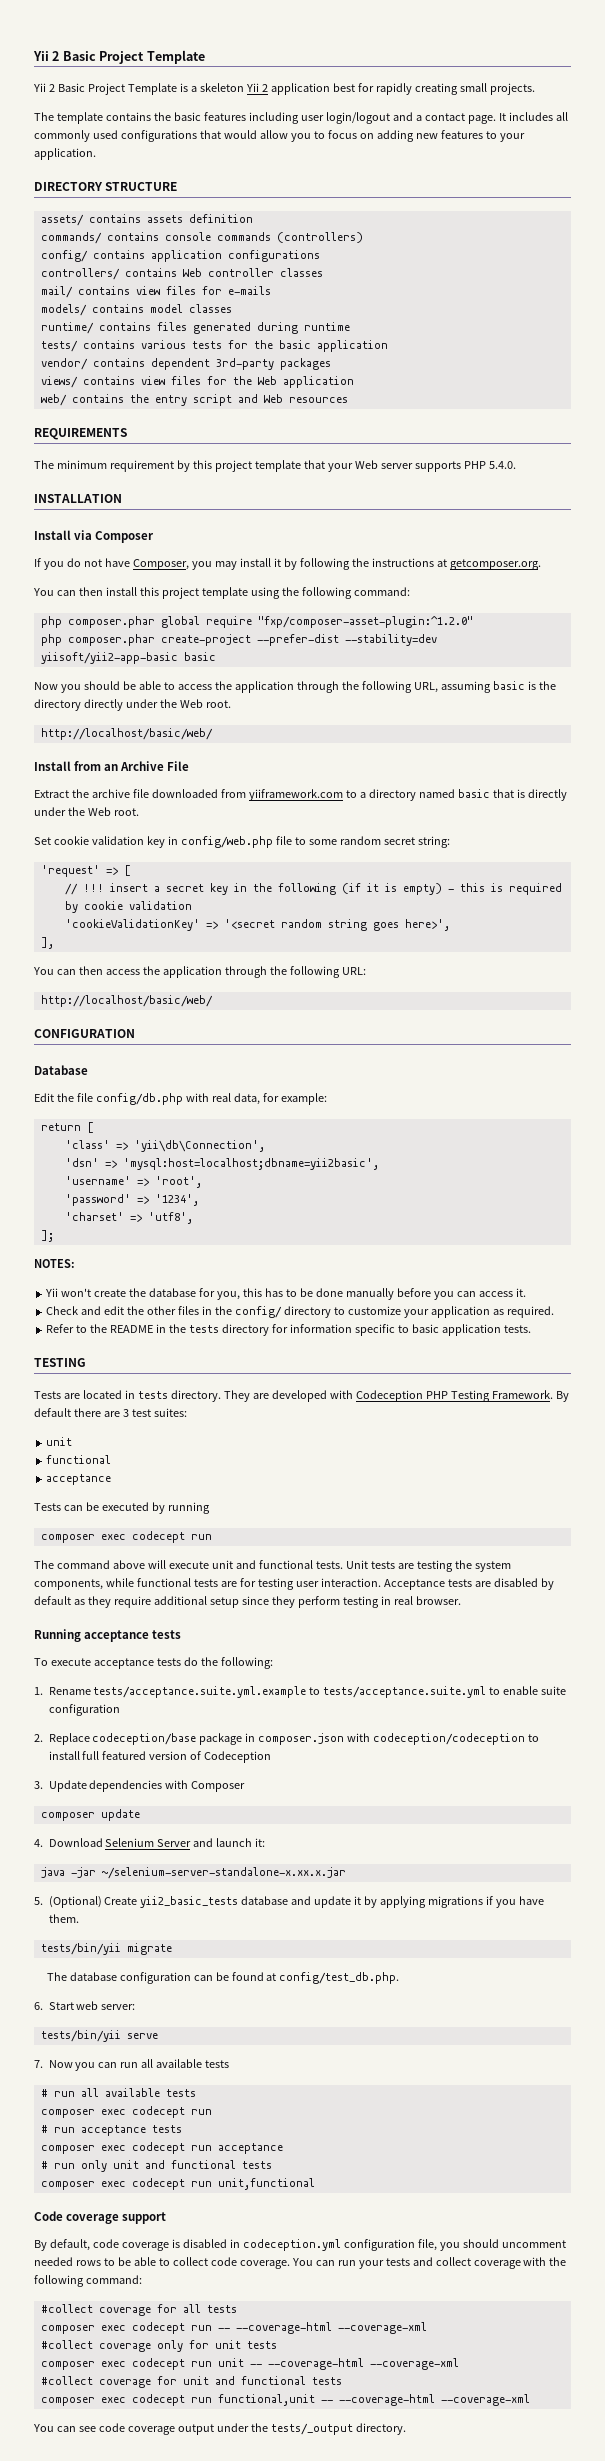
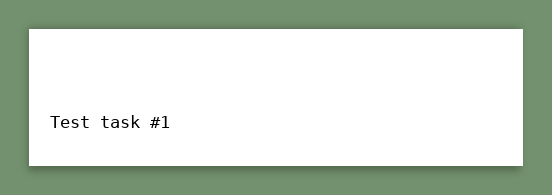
[33,50,205,64] [33,83,535,95] [34,112,568,124] [34,130,525,142] [34,148,96,160] [34,182,178,191] [40,214,253,226] [40,232,363,244] [40,250,320,262] [40,268,323,280] [40,286,271,298] [40,304,232,316] [40,322,350,334] [40,340,388,352] [40,358,331,370] [40,376,354,388] [40,394,348,406] [34,428,127,440] [34,460,516,472] [34,494,122,503] [34,530,155,543] [34,558,541,570] [33,587,410,599] [40,616,473,628] [40,634,437,646] [40,652,216,664] [34,681,556,693] [34,699,231,711] [40,728,213,740] [34,761,190,771] [34,789,567,801] [34,807,139,816] [34,836,450,848] [40,865,131,877] [64,883,562,895] [64,901,192,913] [64,919,450,931] [40,937,54,949] [33,966,366,978] [40,995,213,1007] [34,1029,135,1038] [34,1065,88,1075] [34,1093,327,1105] [40,1122,94,1133] [64,1140,265,1152] [64,1158,379,1170] [64,1176,202,1188] [64,1194,199,1206] [64,1212,193,1224] [40,1230,54,1242] [34,1259,75,1268] [45,1288,526,1300] [46,1306,554,1318] [46,1324,531,1336] [34,1358,86,1367] [34,1390,569,1402] [34,1408,187,1417] [46,1437,73,1446] [46,1455,112,1464] [46,1474,112,1485] [34,1502,210,1514] [40,1531,212,1543] [34,1560,511,1572] [34,1578,554,1590] [34,1596,461,1608] [34,1629,182,1642] [34,1657,273,1669] [34,1686,567,1698] [48,1704,120,1716] [34,1733,540,1745] [48,1751,272,1763] [34,1780,246,1792] [40,1809,140,1821] [34,1838,266,1847] [40,1867,346,1879] [34,1896,545,1908] [48,1914,79,1923] [40,1943,172,1955] [46,1972,400,1984] [34,2001,136,2010] [40,2030,158,2042] [34,2059,230,2071] [40,2088,196,2097] [40,2106,212,2118] [40,2125,182,2136] [40,2142,283,2154] [40,2160,272,2172] [40,2178,315,2190] [34,2211,167,2224] [34,2239,566,2251] [34,2257,567,2269] [34,2275,142,2287] [40,2304,237,2316] [40,2322,427,2334] [40,2340,277,2352] [40,2358,459,2370] [40,2376,342,2388] [40,2394,530,2406] [33,2423,406,2435] Yii 2 Basic Project Template // Yii 2 Basic Project Template is a skeleton Yii 2 application best for rapidly creating small projects. // The template contains the basic features including user login/logout and a contact page. It includes all commonly used configurations that would allow you to focus on adding new features to your application. // DIRECTORY STRUCTURE // assets/ contains assets definition // commands/ contains console commands (controllers) // config/ contains application configurations // controllers/ contains Web controller classes // mail/ contains view files for e-mails // models/ contains model classes // runtime/ contains files generated during runtime // tests/ contains various tests for the basic application // vendor/ contains dependent 3rd-party packages // views/ contains view files for the Web application // web/ contains the entry script and Web resources // REQUIREMENTS // The minimum requirement by this project template that your Web server supports PHP 5.4.0. // INSTALLATION // Install via Composer // If you do not have Composer, you may install it by following the instructions at getcomposer.org. // You can then install this project template using the following command: // php composer.phar global require "fxp/composer-asset-plugin:^1.2.0" // php composer.phar create-project --prefer-dist --stability=dev yiisoft/yii2-app-basic basic // Now you should be able to access the application through the following URL, assuming basic is the directory directly under the Web root. // http://localhost/basic/web/ // Install from an Archive File // Extract the archive file downloaded from yiiframework.com to a directory named basic that is directly under the Web root. // Set cookie validation key in config/web.php file to some random secret string: // 'request' => [ // // !!! insert a secret key in the following (if it is empty) - this is required by cookie validation // 'cookieValidationKey' => '<secret random string goes here>', // ], // You can then access the application through the following URL: // http://localhost/basic/web/ // CONFIGURATION // Database // Edit the file config/db.php with real data, for example: // return [ // 'class' => 'yii\db\Connection', // 'dsn' => 'mysql:host=localhost;dbname=yii2basic', // 'username' => 'root', // 'password' => '1234', // 'charset' => 'utf8', // ]; // NOTES: // Yii won't create the database for you, this has to be done manually before you can access it. // Check and edit the other files in the config/ directory to customize your application as required. // Refer to the README in the tests directory for information specific to basic application tests. // TESTING // Tests are located in tests directory. They are developed with Codeception PHP Testing Framework. By default there are 3 test suites: // unit // functional // acceptance // Tests can be executed by running // composer exec codecept run // The command above will execute unit and functional tests. Unit tests are testing the system components, while functional tests are for testing user interaction. Acceptance tests are disabled by default as they require additional setup since they perform testing in real browser. // Running acceptance tests // To execute acceptance tests do the following: // 1. Rename tests/acceptance.suite.yml.example to tests/acceptance.suite.yml to enable suite configuration // 2. Replace codeception/base package in composer.json with codeception/codeception to install full featured version of Codeception // 3. Update dependencies with Composer // composer update // 4. Download Selenium Server and launch it: // java -jar ~/selenium-server-standalone-x.xx.x.jar // 5. (Optional) Create yii2_basic_tests database and update it by applying migrations if you have them. // tests/bin/yii migrate // The database configuration can be found at config/test_db.php. // 6. Start web server: // tests/bin/yii serve // 7. Now you can run all available tests // # run all available tests // composer exec codecept run // # run acceptance tests // composer exec codecept run acceptance // # run only unit and functional tests // composer exec codecept run unit,functional // Code coverage support // By default, code coverage is disabled in codeception.yml configuration file, you should uncomment needed rows to be able to collect code coverage. You can run your tests and collect coverage with the following command: // #collect coverage for all tests // composer exec codecept run -- --coverage-html --coverage-xml // #collect coverage only for unit tests // composer exec codecept run unit -- --coverage-html --coverage-xml // #collect coverage for unit and functional tests // composer exec codecept run functional,unit -- --coverage-html --coverage-xml // You can see code coverage output under the tests/_output directory. -> [50,115,170,128] Test task #1

